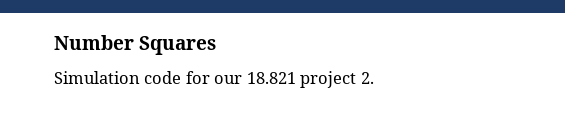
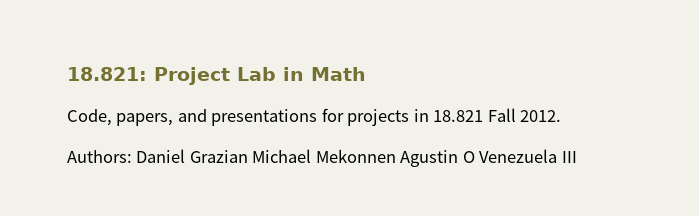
[54,35,217,55] [54,71,374,88] Number Squares // Simulation code for our 18.821 project 2. -> [67,67,366,85] [67,108,562,126] [67,149,577,167] 18.821: Project Lab in Math // Code, papers, and presentations for projects in 18.821 Fall 2012. // Authors: Daniel Grazian Michael Mekonnen Agustin O Venezuela III

